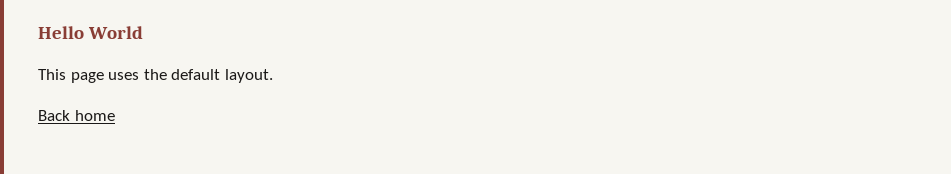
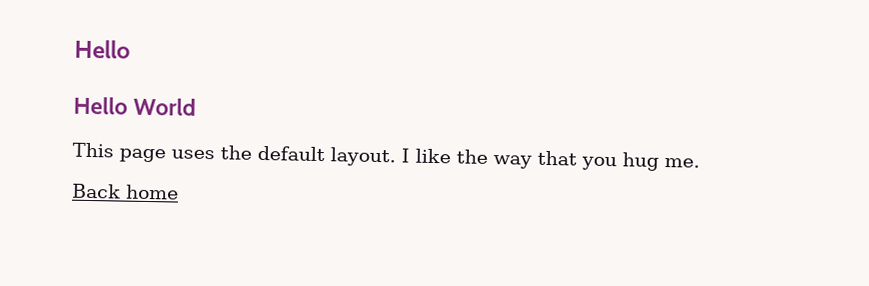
[38,26,84,39] Hello -> [74,39,130,59] [73,96,128,115] Hello // Hello
(273, 76) none -> [401,148,700,171] I like the way that you hug me.

